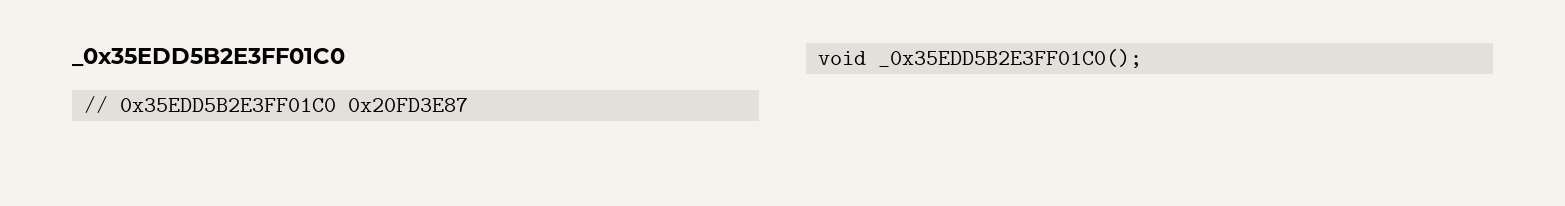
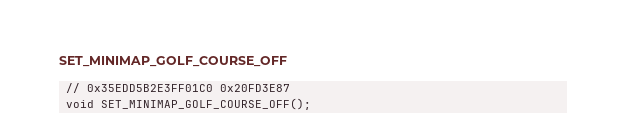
[72,48,345,67] _0x35EDD5B2E3FF01C0 -> [59,56,287,67] SET_MINIMAP_GOLF_COURSE_OFF
[878,49,1143,68] _0x35EDD5B2E3FF01C0(); -> [100,98,311,110] SET_MINIMAP_GOLF_COURSE_OFF();

